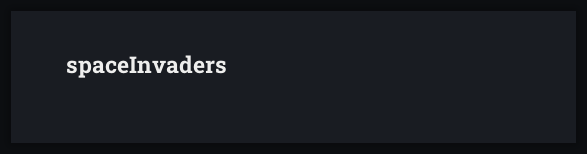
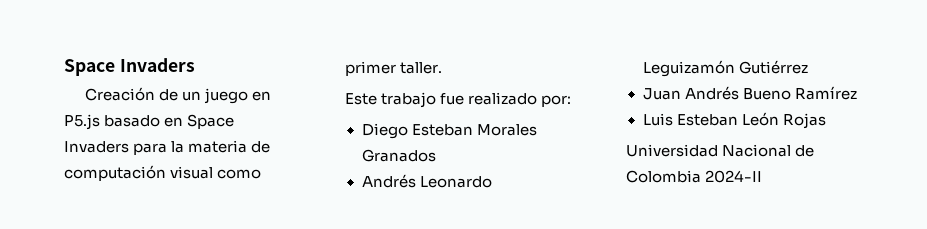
[66,55,227,78] spaceInvaders -> [64,58,195,76] [85,87,272,104] [64,114,235,130] [64,140,271,155] [64,165,262,181] [345,61,443,76] [345,92,572,108] [361,123,537,139] [361,149,436,162] [361,174,492,188] [642,60,808,77] [642,86,857,100] [642,112,826,129] [626,144,815,157] [626,170,763,183] Space Invaders // Creación de un juego en P5.js basado en Space Invaders para la materia de computación visual como primer taller. // Este trabajo fue realizado por: // Diego Esteban Morales Granados // Andrés Leonardo Leguizamón Gutiérrez // Juan Andrés Bueno Ramírez // Luis Esteban León Rojas // Universidad Nacional de Colombia 2024-II

